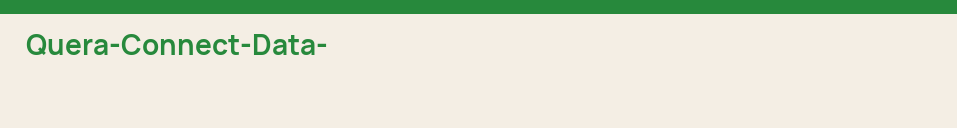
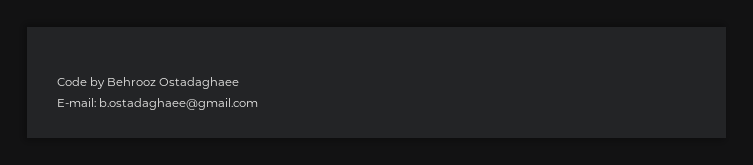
[26,34,328,56] Quera-Connect-Data- -> [57,77,240,89] [57,98,259,110] Code by Behrooz Ostadaghaee // E-mail: b.ostadaghaee@gmail.com

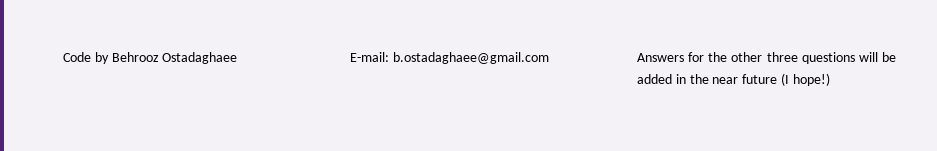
(259, 104) none -> [637,52,896,64] [637,73,830,86] // Answers for the other three questions will be added in the near future (I hope!)

